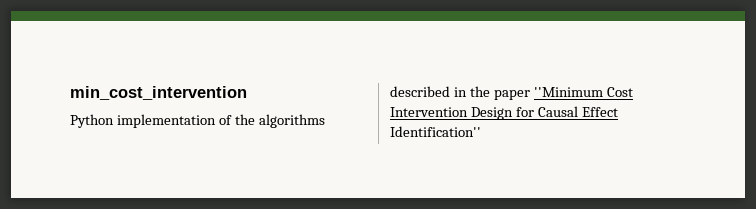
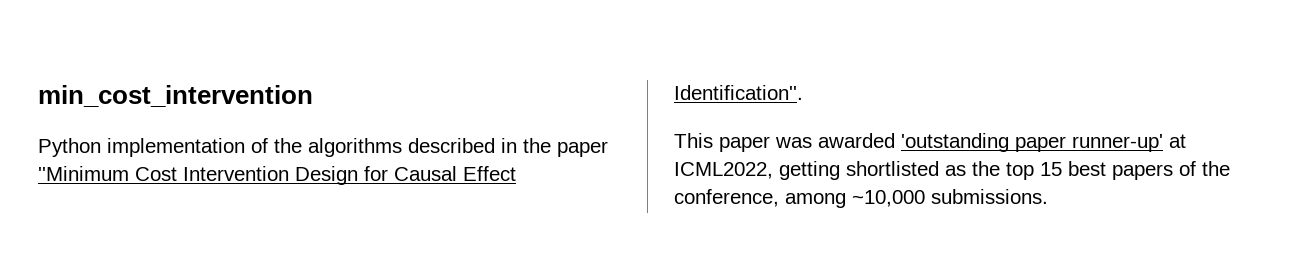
[390,126,481,137] Identification'' -> [674,85,803,100] [674,133,1186,152] [674,161,1230,180] [674,189,1048,208] Identification''. // This paper was awarded 'outstanding paper runner-up' at ICML2022, getting shortlisted as the top 15 best papers of the conference, among ~10,000 submissions.

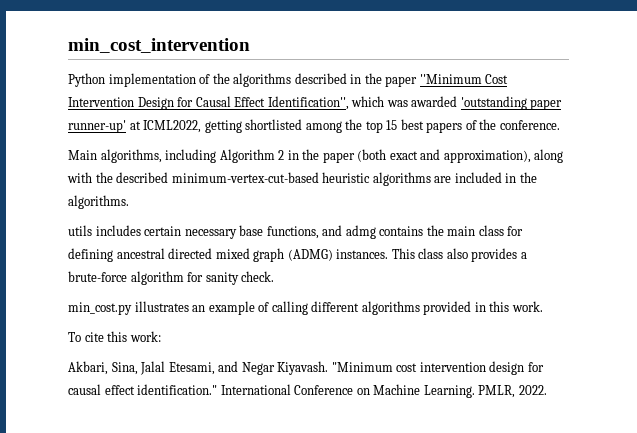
[674,85,803,100] [674,133,770,152] Identification''. // This paper -> [267,96,385,110] Identification'', which
[945,165,966,176] as -> [305,121,342,133] among
[674,189,1048,208] conference, among ~10,000 submissions. -> [499,120,560,130] [68,149,564,163] [67,172,537,186] [68,195,129,209] [68,225,524,239] [68,248,527,262] [68,271,275,285] [68,301,543,315] [68,331,161,342] [68,361,544,375] [68,384,547,398] conference. // Main algorithms, including Algorithm 2 in the paper (both exact and approximation), along with the described minimum-vertex-cut-based heuristic algorithms are included in the algorithms. // utils includes certain necessary base functions, and admg contains the main class for defining ancestral directed mixed graph (ADMG) instances. This class also provides a brute-force algorithm for sanity check. // min_cost.py illustrates an example of calling different algorithms provided in this work. // To cite this work: // Akbari, Sina, Jalal Etesami, and Negar Kiyavash. "Minimum cost intervention design for causal effect identification." International Conference on Machine Learning. PMLR, 2022.

